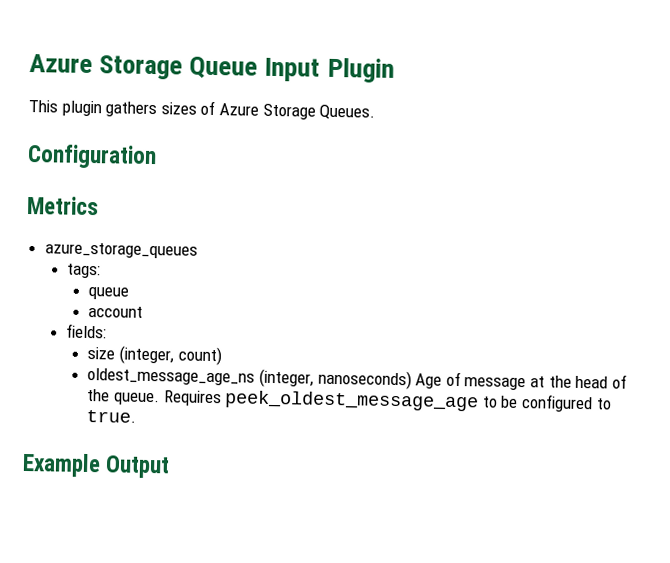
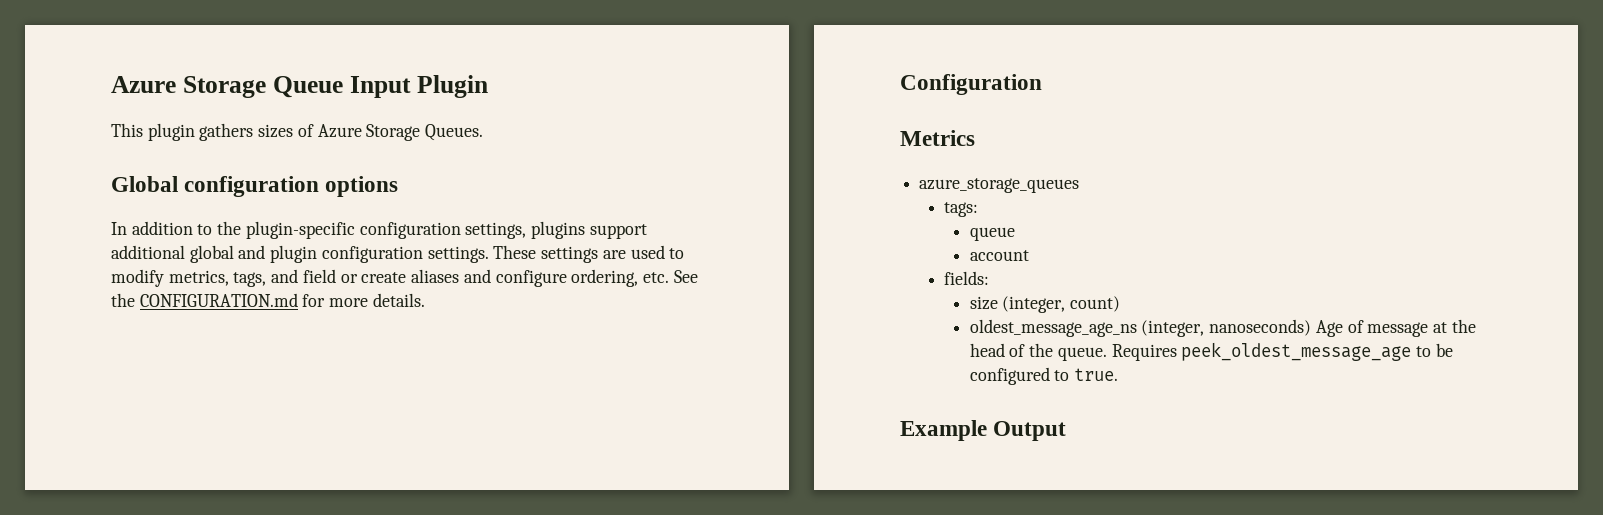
(376, 112) none -> [111,176,399,197] [111,221,647,239] [111,245,685,263] [111,269,698,287] [111,293,425,307] // Global configuration options // In addition to the plugin-specific configuration settings, plugins support additional global and plugin configuration settings. These settings are used to modify metrics, tags, and field or create aliases and configure ordering, etc. See the CONFIGURATION.md for more details.

